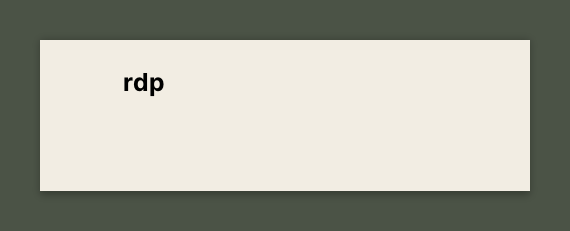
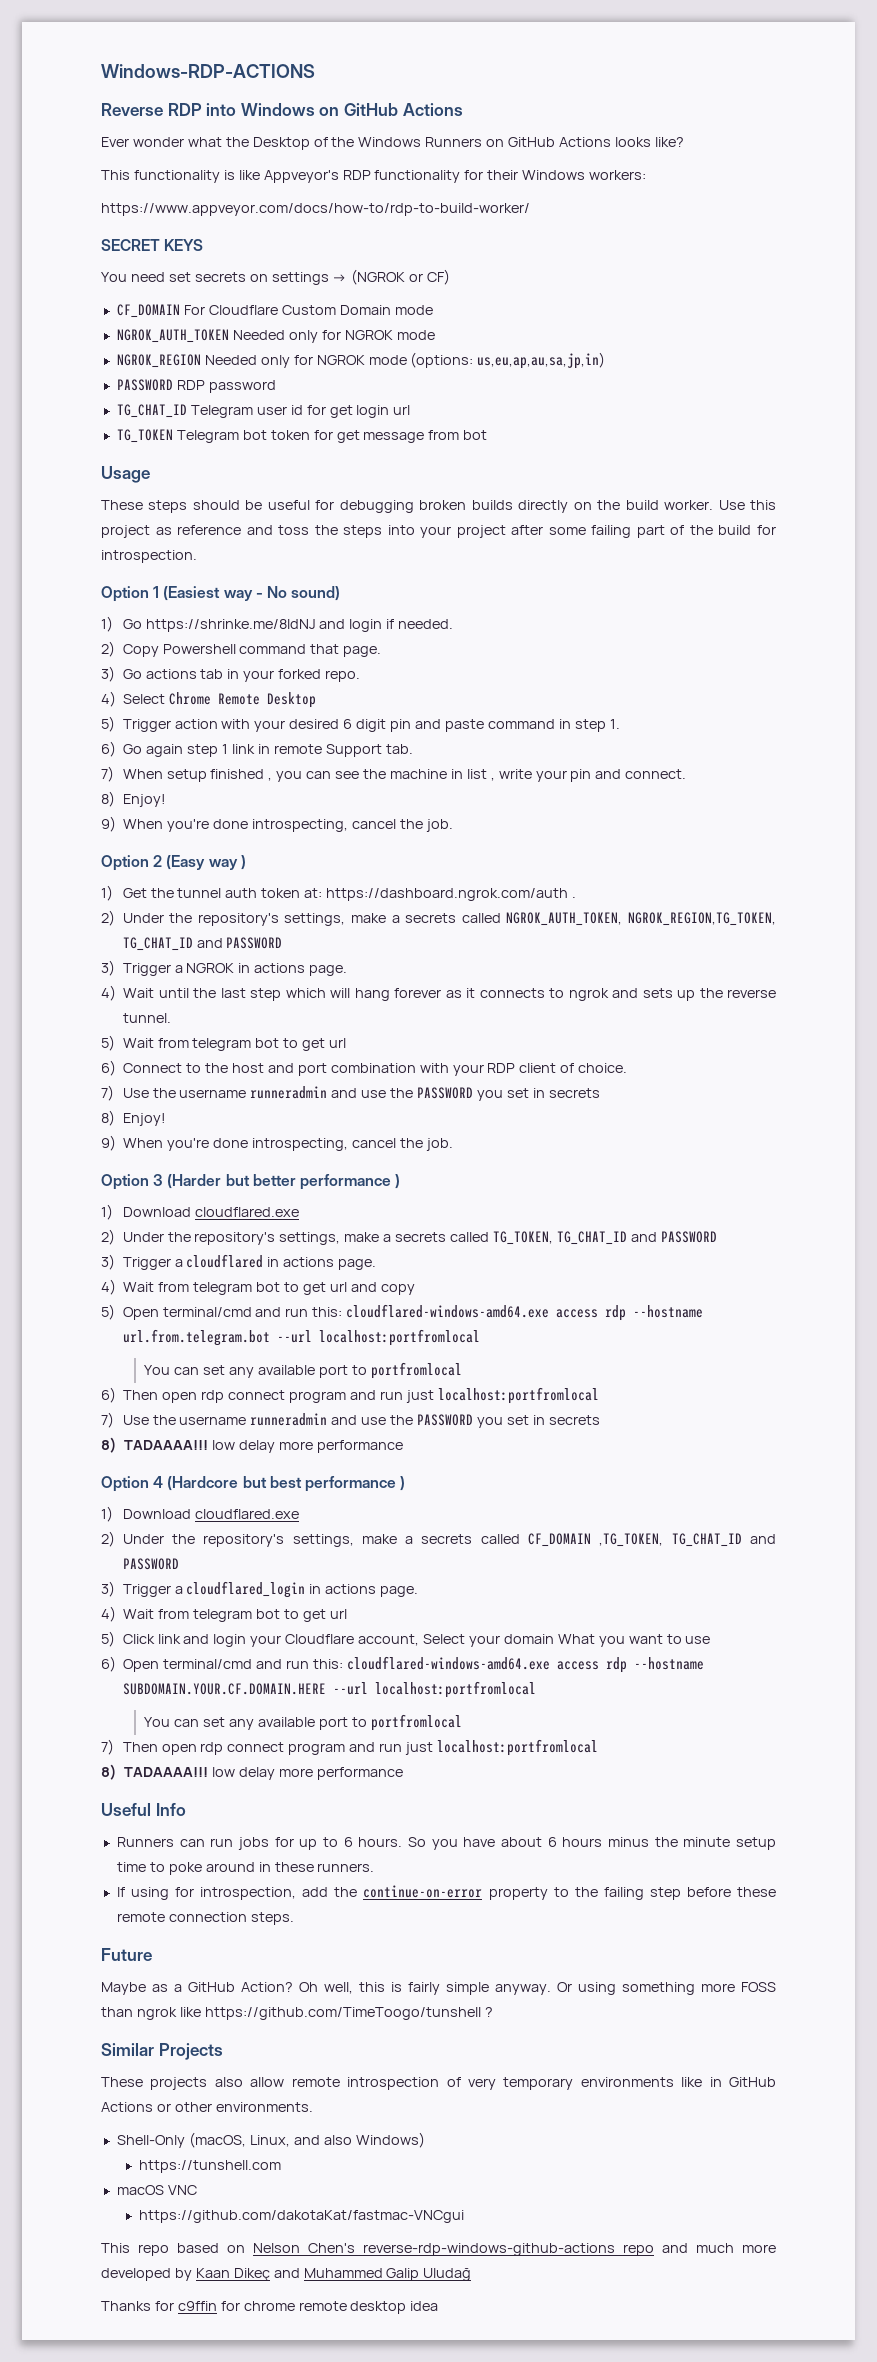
[123,72,165,97] rdp -> [101,64,315,78] [101,103,463,116] [101,137,684,150] [101,170,647,183] [101,203,530,216] [101,239,204,251] [101,269,451,285] [116,304,433,318] [116,329,435,343] [116,352,606,369] [116,379,276,393] [116,404,411,418] [116,429,488,443] [101,466,150,483] [101,500,776,513] [101,525,776,538] [101,550,197,563] [101,586,341,602] [101,616,454,632] [101,641,382,657] [101,666,361,682] [101,691,317,708] [101,716,620,732] [101,741,413,757] [101,766,687,782] [101,791,166,807] [101,816,453,832] [101,855,246,871] [101,885,577,901] [101,910,776,926] [122,937,283,951] [101,960,348,976] [101,985,776,1001] [123,1013,172,1023] [101,1035,347,1051] [101,1060,628,1076] [101,1085,600,1101] [101,1110,166,1126] [101,1135,453,1151] [101,1174,401,1190] [101,1204,299,1220] [101,1229,717,1245] [101,1254,377,1270] [101,1279,415,1295] [101,1304,704,1321] [122,1329,480,1346] [144,1362,462,1379] [101,1387,599,1404] [101,1412,600,1428] [101,1437,403,1453] [101,1476,406,1492] [101,1506,299,1522] [101,1531,776,1547] [122,1558,179,1570] [101,1581,419,1598] [101,1606,347,1622] [101,1631,711,1647] [101,1656,704,1673] [123,1681,537,1698] [144,1714,462,1731] [101,1739,598,1756] [101,1764,403,1780] [101,1803,186,1816] [116,1837,776,1850] [116,1862,375,1875] [116,1885,776,1900] [116,1912,294,1925] [101,1948,152,1961] [101,1982,776,1995] [101,2007,493,2020] [101,2043,223,2060] [101,2077,776,2090] [101,2102,313,2112] [116,2132,425,2148] [138,2160,281,2173] [116,2185,197,2195] [138,2210,464,2223] [101,2243,776,2256] [101,2268,472,2281] [101,2301,439,2314] Windows-RDP-ACTIONS // Reverse RDP into Windows on GitHub Actions // Ever wonder what the Desktop of the Windows Runners on GitHub Actions looks like? // This functionality is like Appveyor's RDP functionality for their Windows workers: // https://www.appveyor.com/docs/how-to/rdp-to-build-worker/ // SECRET KEYS // You need set secrets on settings → (NGROK or CF) // CF_DOMAIN For Cloudflare Custom Domain mode // NGROK_AUTH_TOKEN Needed only for NGROK mode // NGROK_REGION Needed only for NGROK mode (options: us,eu,ap,au,sa,jp,in) // PASSWORD RDP password // TG_CHAT_ID Telegram user id for get login url // TG_TOKEN Telegram bot token for get message from bot // Usage // These steps should be useful for debugging broken builds directly on the build worker. Use this project as reference and toss the steps into your project after some failing part of the build for introspection. // Option 1 (Easiest way - No sound) // 1) Go https://shrinke.me/8IdNJ and login if needed. // 2) Copy Powershell command that page. // 3) Go actions tab in your forked repo. // 4) Select Chrome Remote Desktop // 5) Trigger action with your desired 6 digit pin and paste command in step 1. // 6) Go again step 1 link in remote Support tab. // 7) When setup finished , you can see the machine in list , write your pin and connect. // 8) Enjoy! // 9) When you're done introspecting, cancel the job. // Option 2 (Easy way ) // 1) Get the tunnel auth token at: https://dashboard.ngrok.com/auth . // 2) Under the repository's settings, make a secrets called NGROK_AUTH_TOKEN, NGROK_REGION,TG_TOKEN, TG_CHAT_ID and PASSWORD // 3) Trigger a NGROK in actions page. // 4) Wait until the last step which will hang forever as it connects to ngrok and sets up the reverse tunnel. // 5) Wait from telegram bot to get url // 6) Connect to the host and port combination with your RDP client of choice. // 7) Use the username runneradmin and use the PASSWORD you set in secrets // 8) Enjoy! // 9) When you're done introspecting, cancel the job. // Option 3 (Harder but better performance ) // 1) Download cloudflared.exe // 2) Under the repository's settings, make a secrets called TG_TOKEN, TG_CHAT_ID and PASSWORD // 3) Trigger a cloudflared in actions page. // 4) Wait from telegram bot to get url and copy // 5) Open terminal/cmd and run this: cloudflared-windows-amd64.exe access rdp --hostname url.from.telegram.bot --url localhost:portfromlocal // You can set any available port to portfromlocal // 6) Then open rdp connect program and run just localhost:portfromlocal // 7) Use the username runneradmin and use the PASSWORD you set in secrets // 8) TADAAAA!!! low delay more performance // Option 4 (Hardcore but best performance ) // 1) Download cloudflared.exe // 2) Under the repository's settings, make a secrets called CF_DOMAIN ,TG_TOKEN, TG_CHAT_ID and PASSWORD // 3) Trigger a cloudflared_login in actions page. // 4) Wait from telegram bot to get url // 5) Click link and login your Cloudflare account, Select your domain What you want to use // 6) Open terminal/cmd and run this: cloudflared-windows-amd64.exe access rdp --hostname SUBDOMAIN.YOUR.CF.DOMAIN.HERE --url localhost:portfromlocal // You can set any available port to portfromlocal // 7) Then open rdp connect program and run just localhost:portfromlocal // 8) TADAAAA!!! low delay more performance // Useful Info // Runners can run jobs for up to 6 hours. So you have about 6 hours minus the minute setup time to poke around in these runners. // If using for introspection, add the continue-on-error property to the failing step before these remote connection steps. // Future // Maybe as a GitHub Action? Oh well, this is fairly simple anyway. Or using something more FOSS than ngrok like https://github.com/TimeToogo/tunshell ? // Similar Projects // These projects also allow remote introspection of very temporary environments like in GitHub Actions or other environments. // Shell-Only (macOS, Linux, and also Windows) // https://tunshell.com // macOS VNC // https://github.com/dakotaKat/fastmac-VNCgui // This repo based on Nelson Chen's reverse-rdp-windows-github-actions repo and much more developed by Kaan Dikeç and Muhammed Galip Uludağ // Thanks for c9ffin for chrome remote desktop idea

